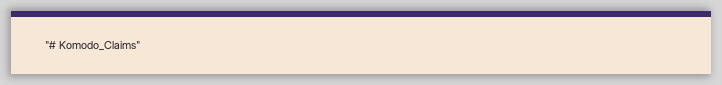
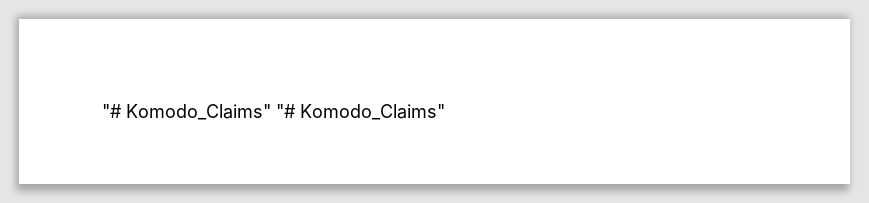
[45,41,140,50] "# Komodo_Claims" -> [102,104,445,120] "# Komodo_Claims" "# Komodo_Claims"

